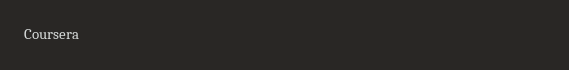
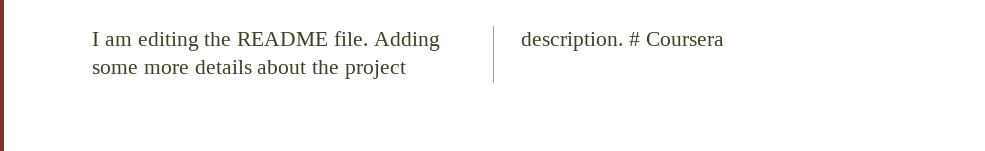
(24, 34) none -> [92,31,440,51] [92,60,407,79] [521,32,640,51] I am editing the README file. Adding some more details about the project description. #

